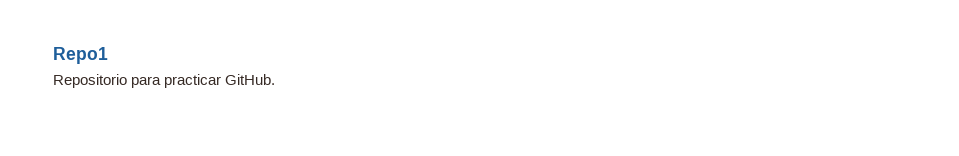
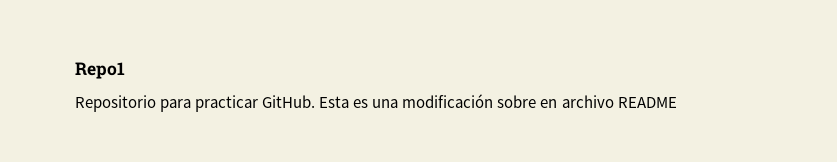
(276, 79) none -> [319,94,677,108] Esta es una modificación sobre en archivo README

